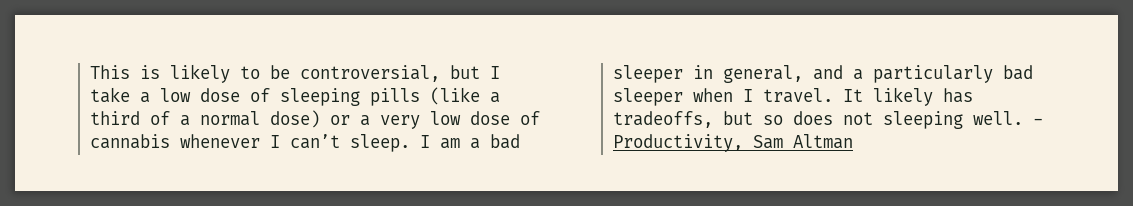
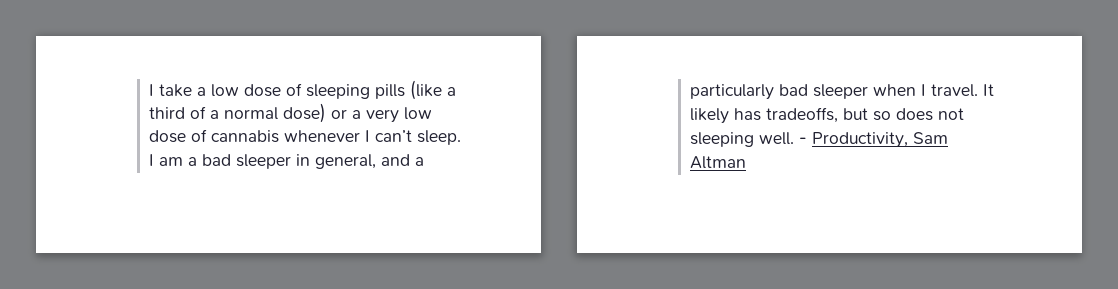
[89,64,480,83] This is likely to be controversial, but -> (149, 90) none

